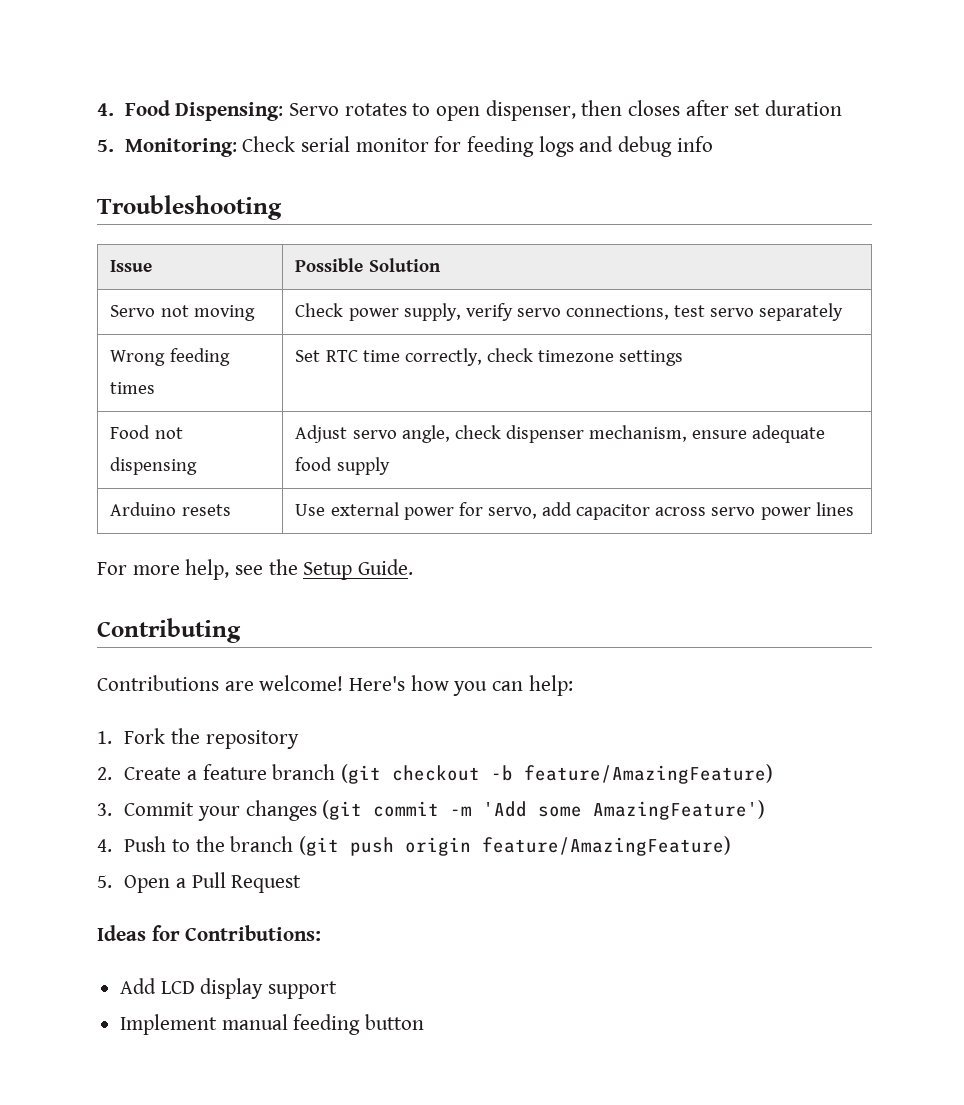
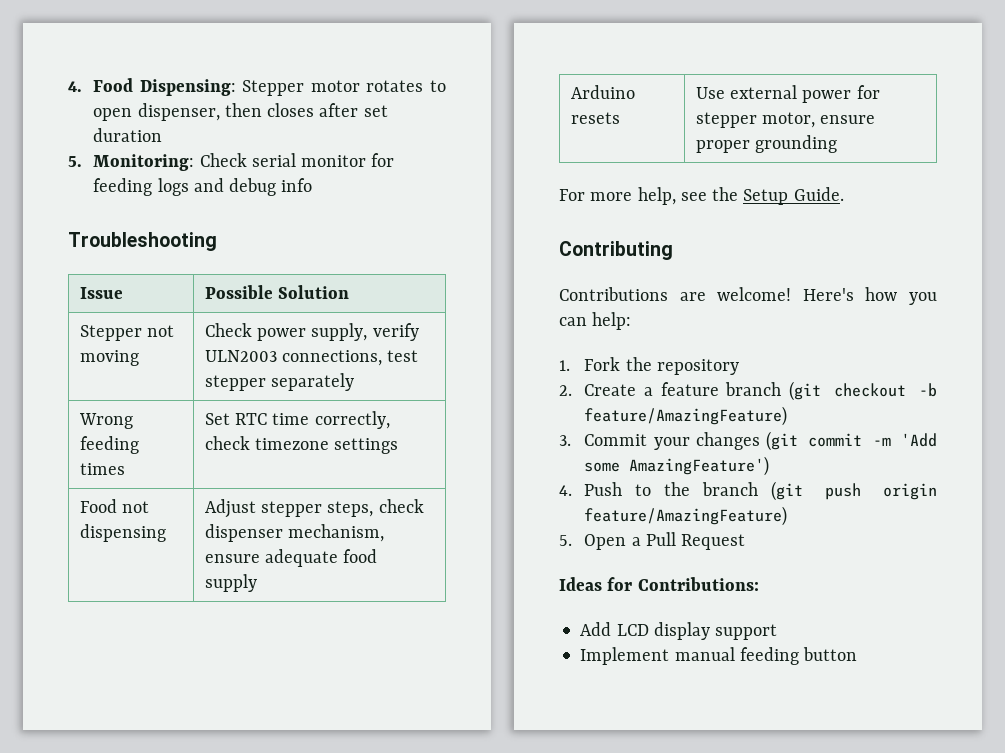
[288,103,339,116] Servo -> [242,80,360,96] Stepper motor
[110,305,156,317] Servo -> [79,325,142,341] Stepper
[516,308,561,317] servo -> [204,350,277,362] ULN2003
[710,308,755,317] servo -> [204,375,266,391] stepper
[352,425,450,443] servo angle, -> [261,501,374,517] stepper steps,
[487,502,854,520] servo, add capacitor across servo power lines -> [695,112,876,128] [695,135,838,153] stepper motor, ensure proper grounding

